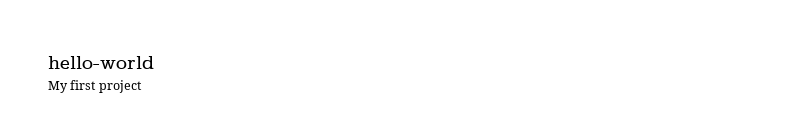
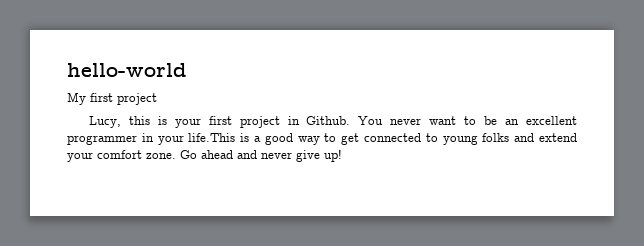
(142, 86) none -> [88,116,577,128] [67,133,578,145] [67,149,342,162] // Lucy, this is your first project in Github. You never want to be an excellent programmer in your life.This is a good way to get connected to young folks and extend your comfort zone. Go ahead and never give up!

